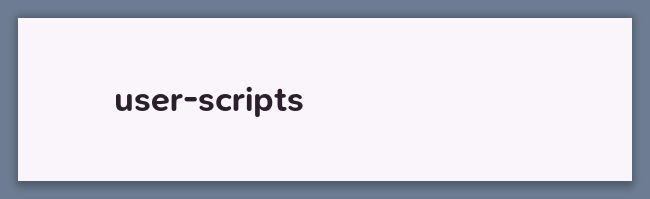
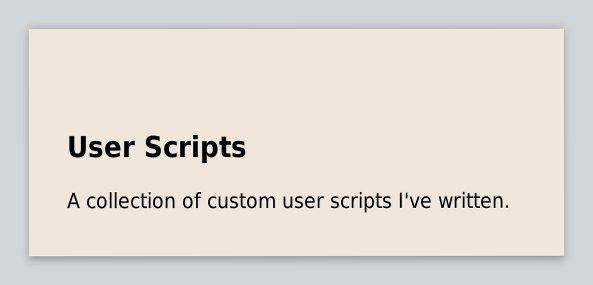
[114,86,304,117] user-scripts -> [66,134,248,165] [67,191,511,213] User Scripts // A collection of custom user scripts I've written.

